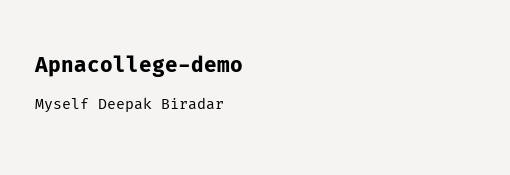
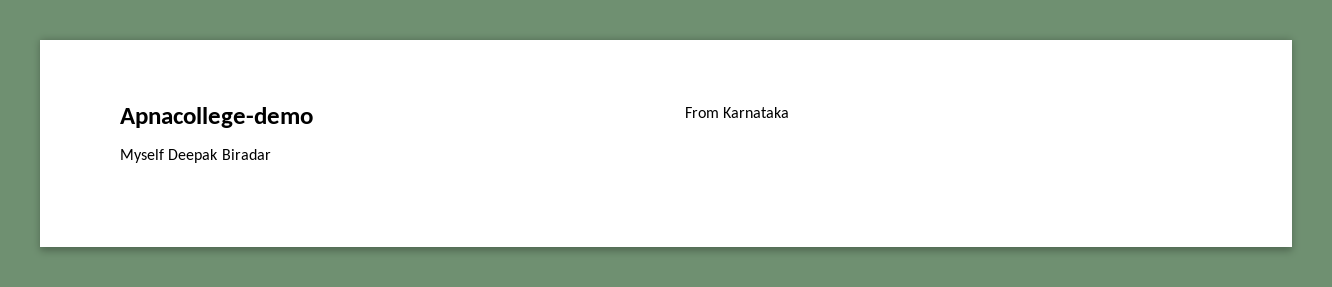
(224, 103) none -> [685,107,790,118] // From Karnataka

